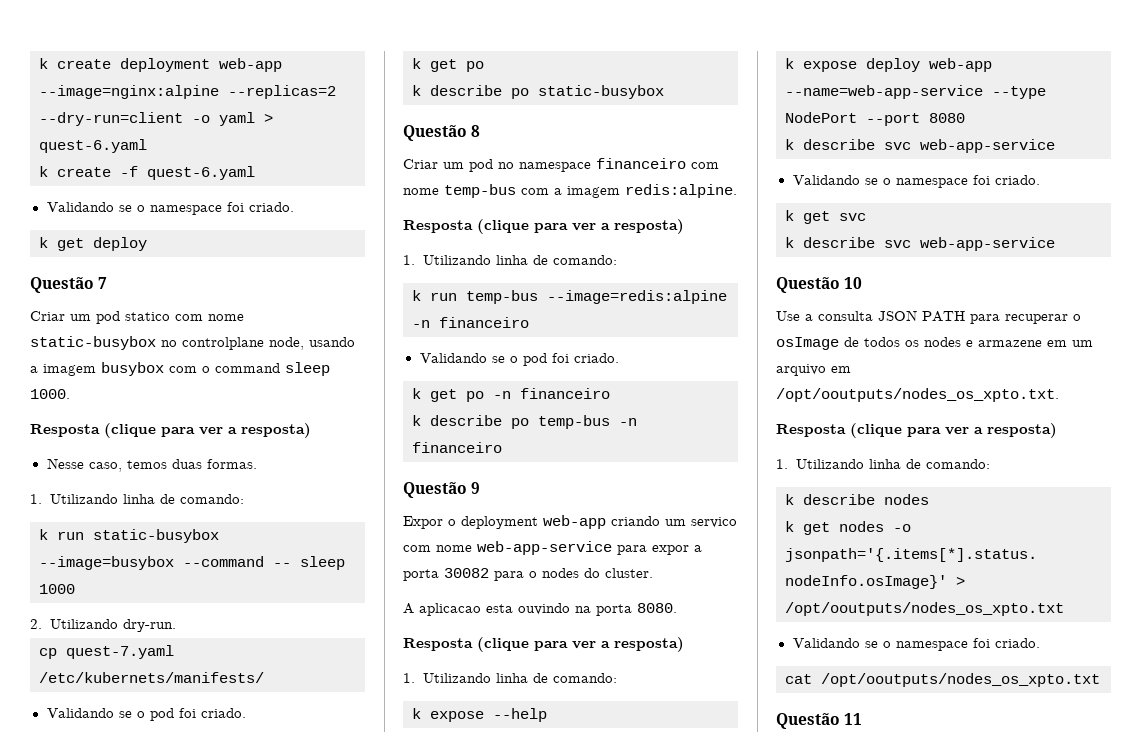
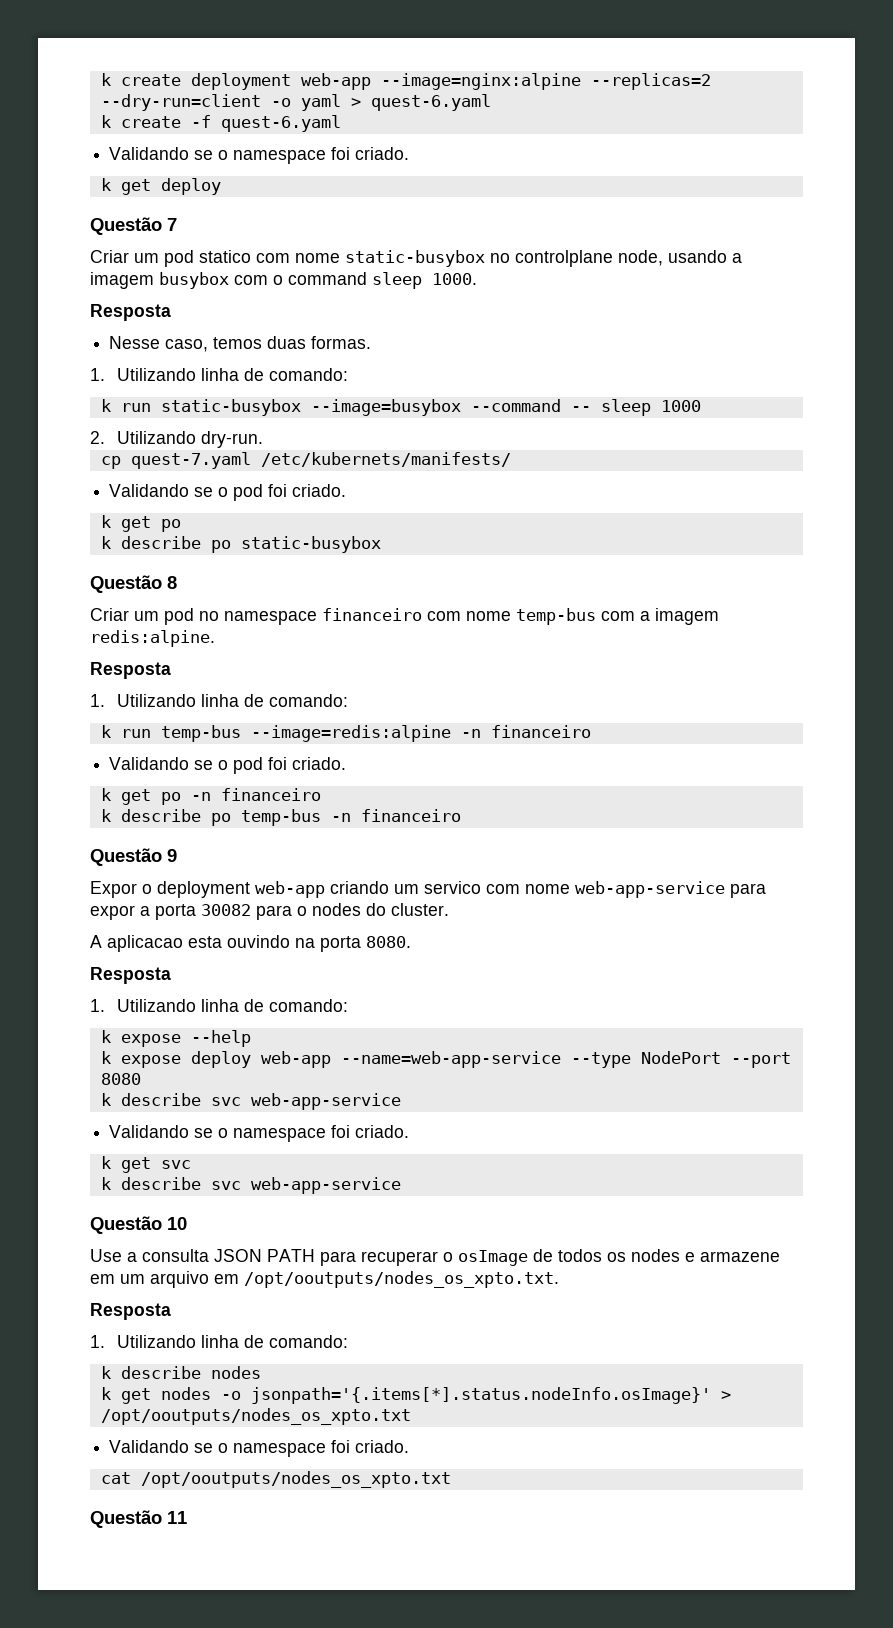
[104,423,311,438] (clique para ver a resposta) -> (171, 312) none
[477,219,684,234] (clique para ver a resposta) -> (171, 670) none
[477,637,684,652] (clique para ver a resposta) -> (171, 975) none
[850,423,1057,438] (clique para ver a resposta) -> (171, 1311) none

